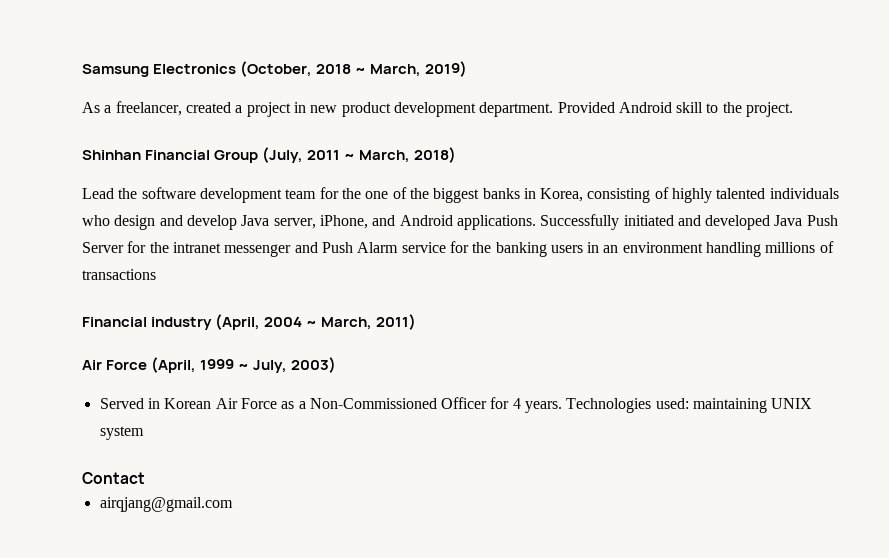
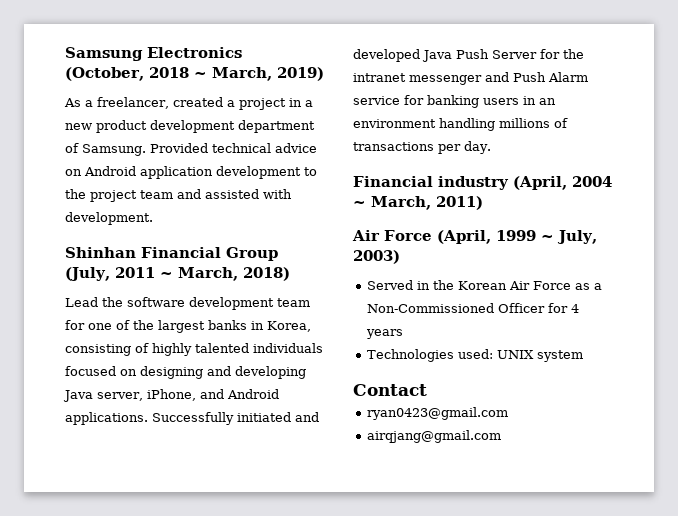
(306, 107) none -> [304,100,313,107] a
[479,102,794,117] department. Provided Android skill to the project. -> [238,120,315,133] [65,143,317,156] [65,166,317,179] [65,189,292,202] [65,212,153,225] department of Samsung. Provided technical advice on Android application development to the project team and assisted with development.
[341,188,361,199] the -> (85, 325) none
[433,188,480,203] biggest -> [158,320,205,333] largest
[82,215,237,230] who design and develop -> [65,366,306,379] focused on designing and developing
[472,242,492,253] the -> (424, 100) none
(156, 274) none -> [438,141,491,154] per day.
(160, 403) none -> [433,280,455,290] the
[525,401,563,413] years. -> [366,329,404,339] years //
[693,398,768,413] maintaining -> (494, 354) none
(145, 478) none -> [367,407,509,420] // ryan0423@gmail.com

